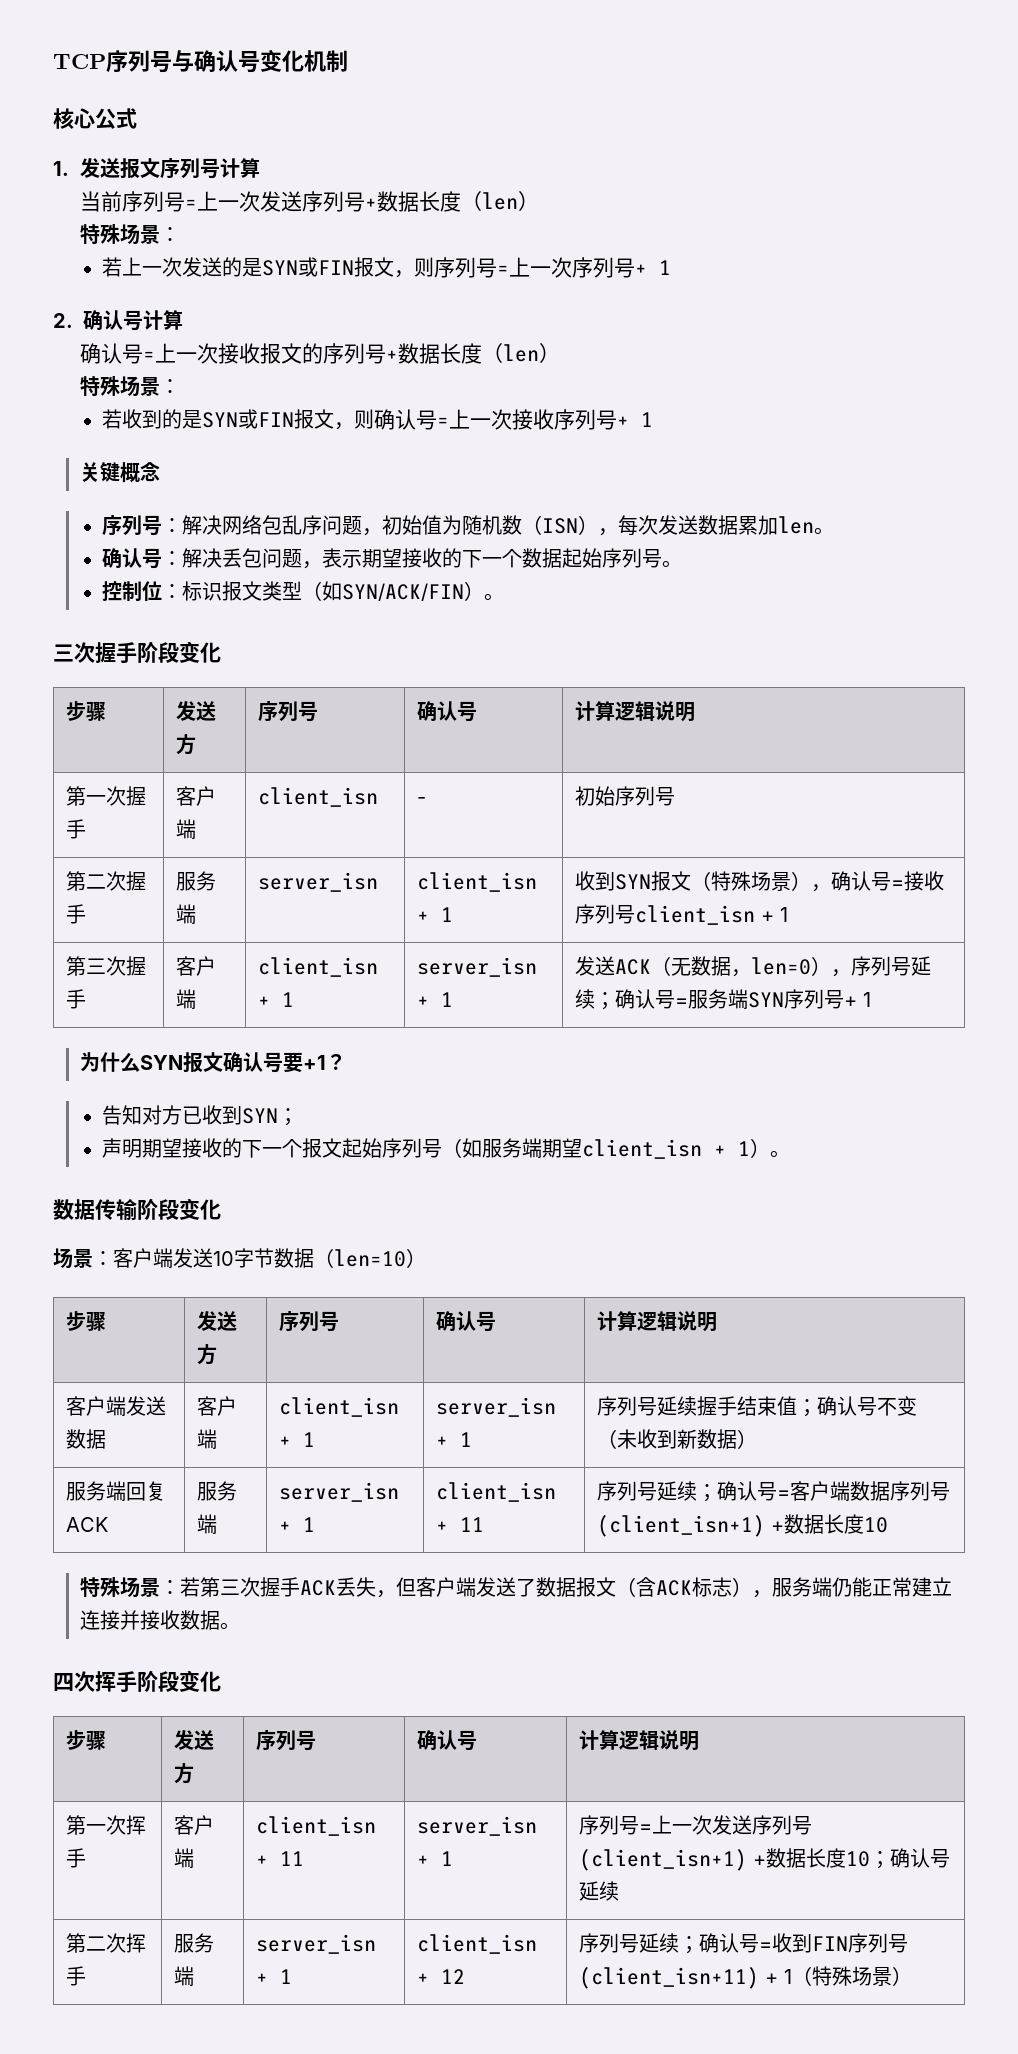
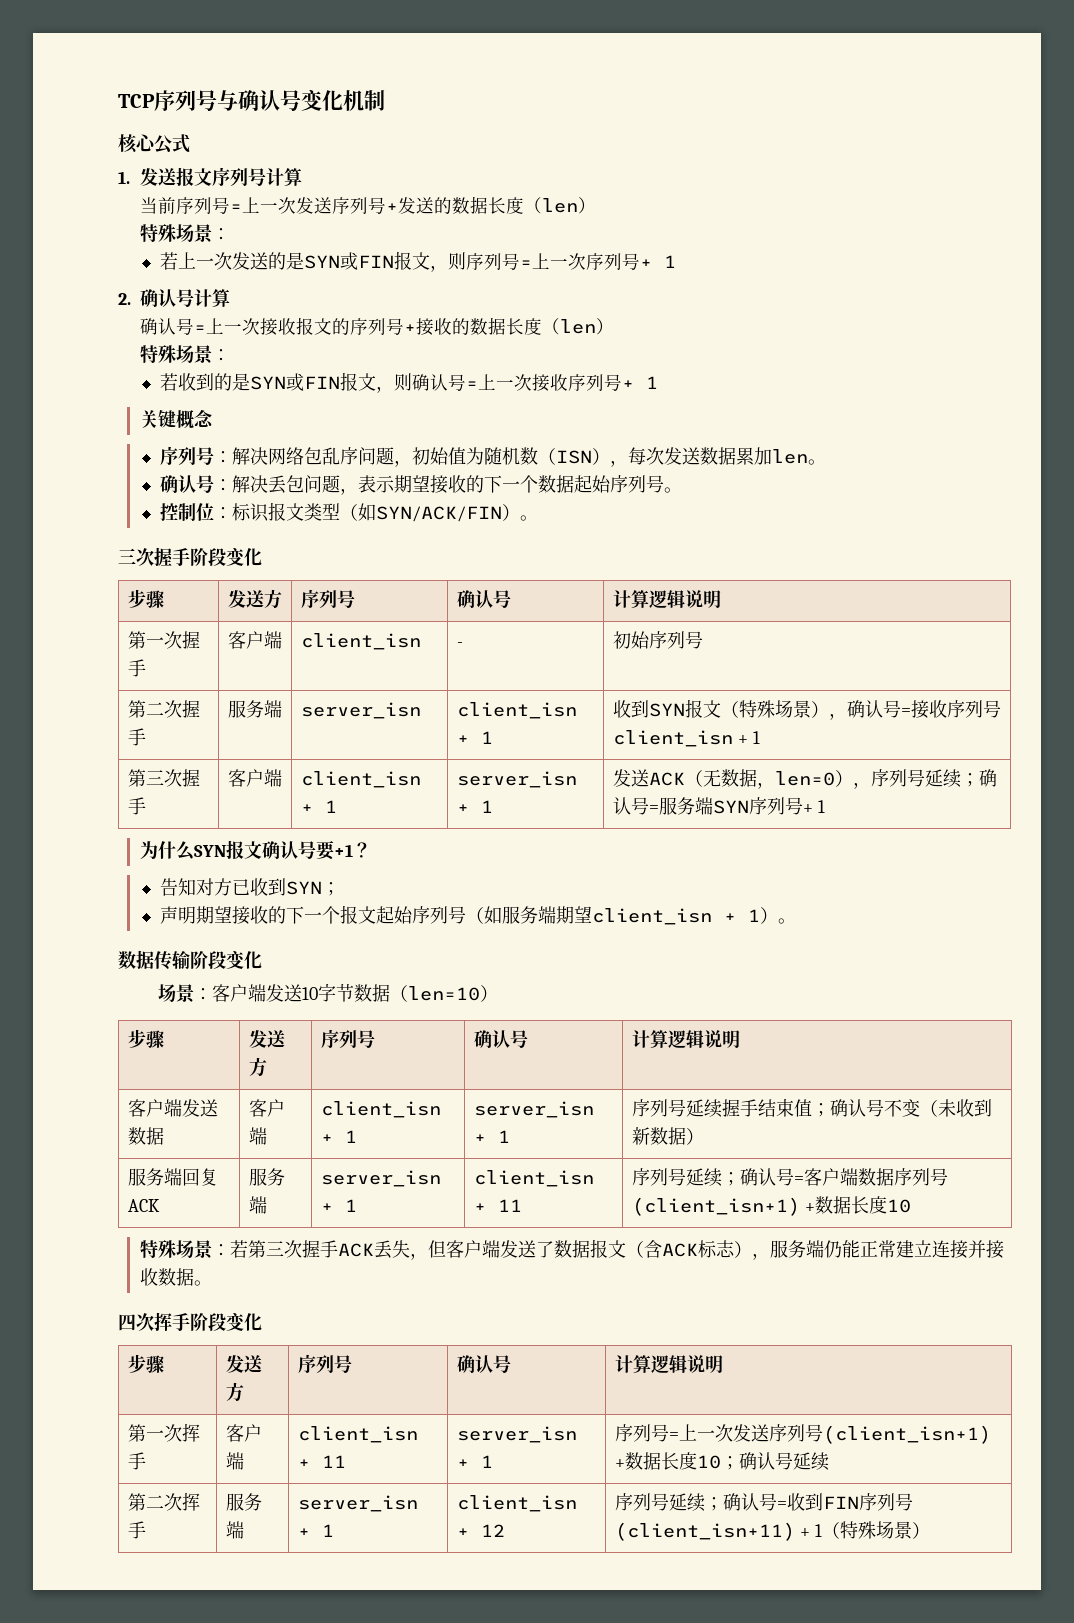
(377, 203) none -> [397,197,452,214] 发送的
(398, 355) none -> [415,318,470,336] 接收的

